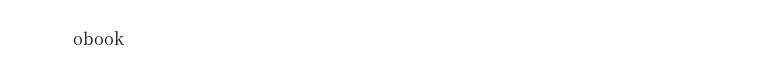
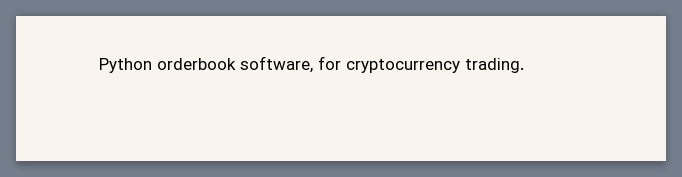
[73,31,124,45] obook -> [99,56,524,73] Python orderbook software, for cryptocurrency trading.

